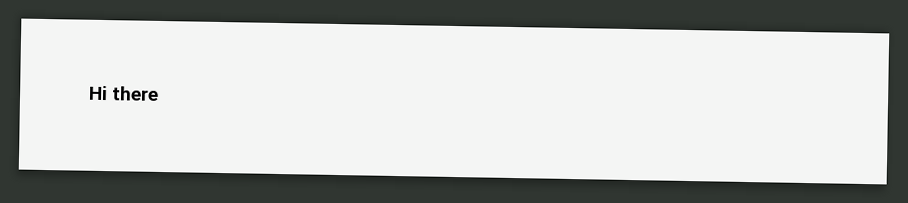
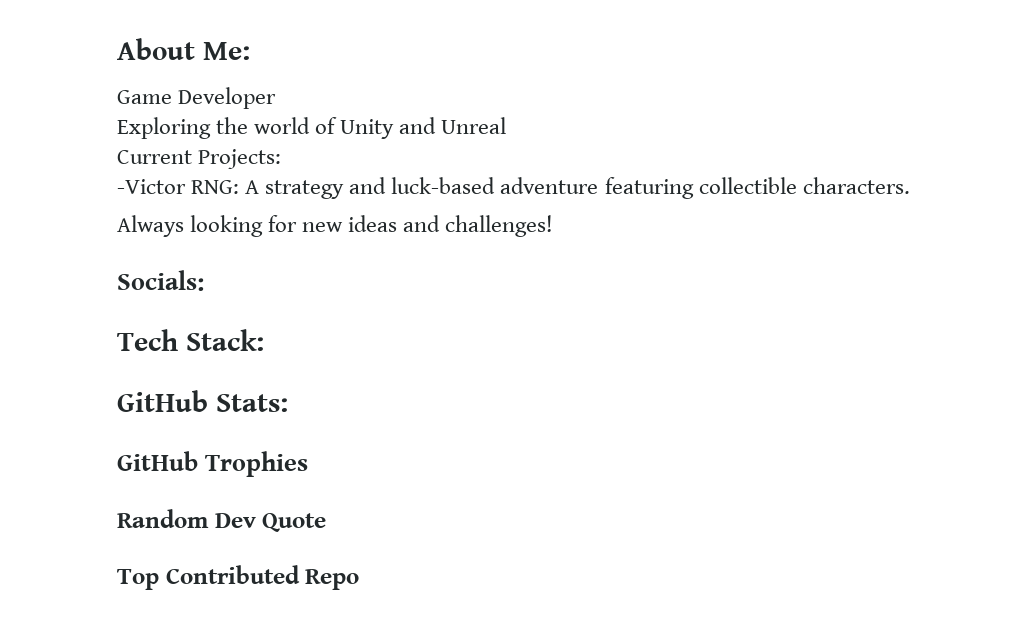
[88,85,160,101] Hi there -> [117,38,250,60] [117,87,277,109] [117,117,507,139] [117,149,282,169] [117,177,910,199] [117,215,554,237] [117,270,204,291] [117,329,264,351] [117,390,288,412] [117,451,309,477] [117,509,327,532] [117,565,360,590] About Me: // Game Developer // Exploring the world of Unity and Unreal // Current Projects: // -Victor RNG: A strategy and luck-based adventure featuring collectible characters. // Always looking for new ideas and challenges! // Socials: // Tech Stack: // GitHub Stats: // GitHub Trophies // Random Dev Quote // Top Contributed Repo

